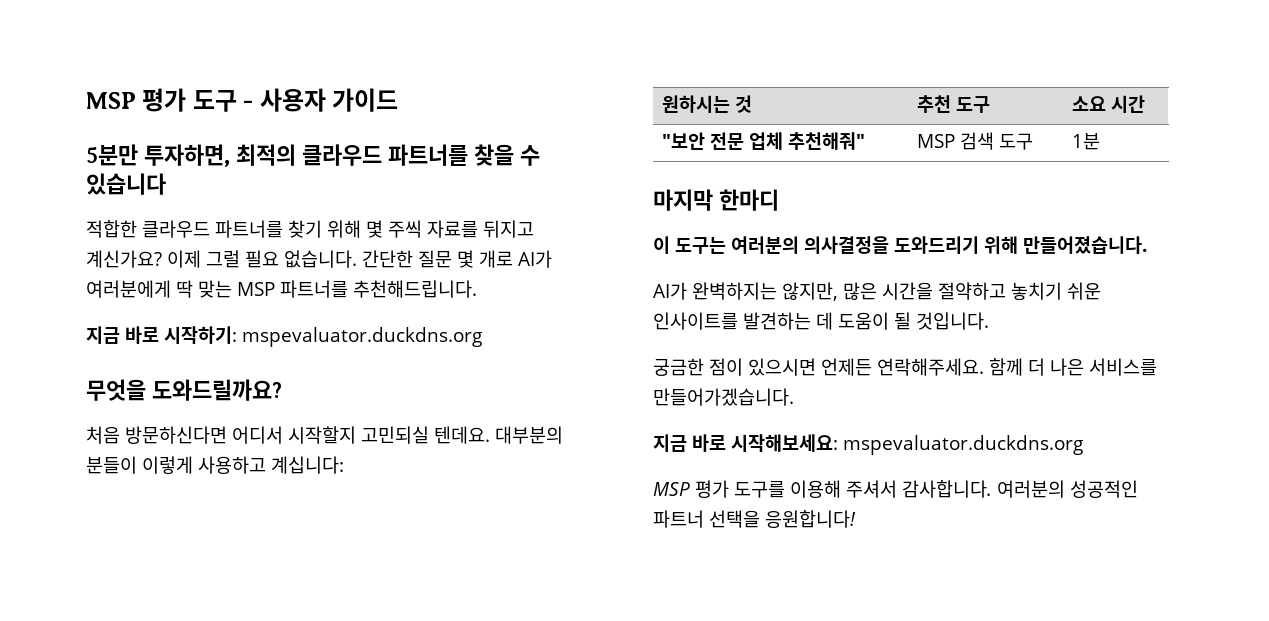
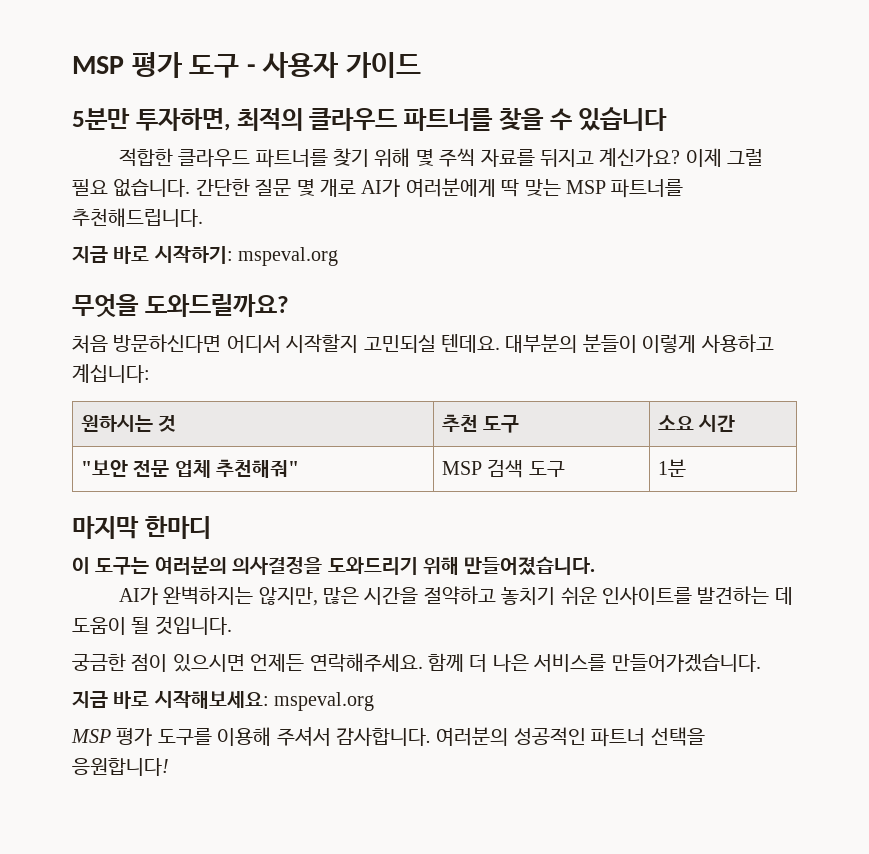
[242,327,482,347] mspevaluator.duckdns.org -> [238,247,339,266] mspeval.org
[843,435,1083,455] mspevaluator.duckdns.org -> [274,692,375,711] mspeval.org

